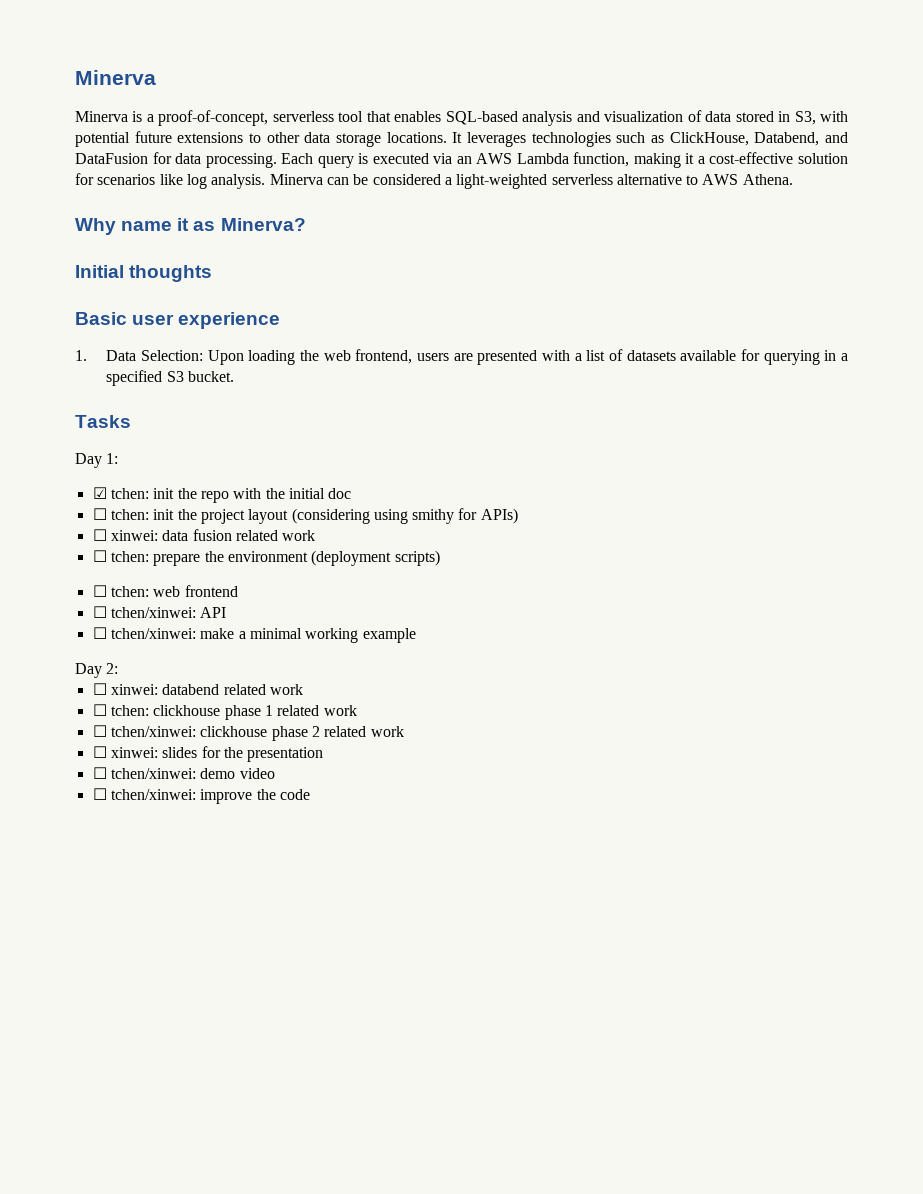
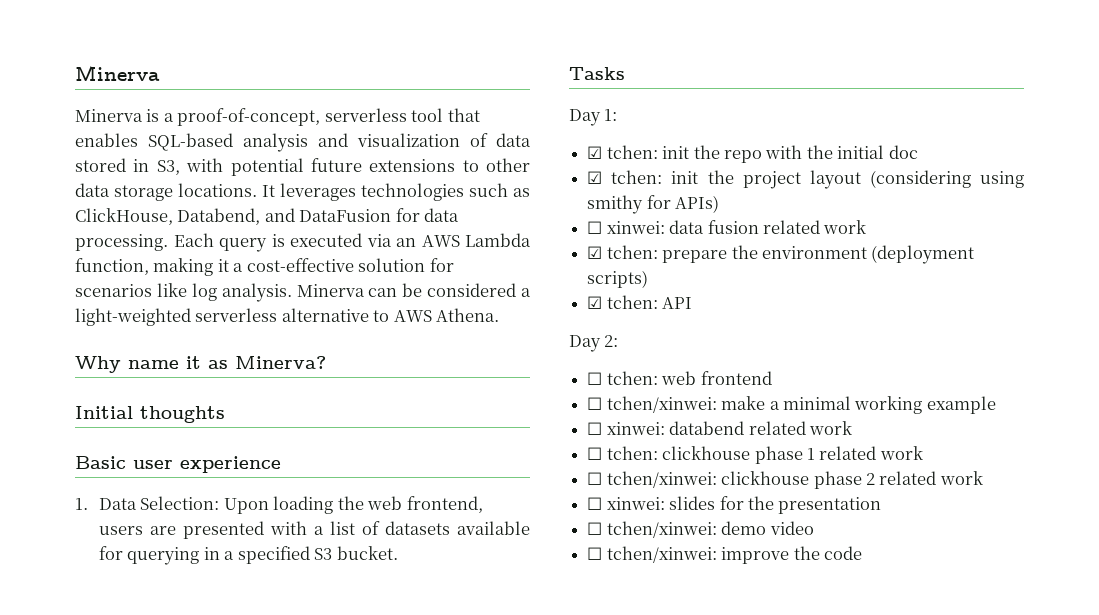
[92,508,107,520] ☐ -> [587,171,603,184] ☑
[92,550,107,562] ☐ -> [587,246,603,259] ☑
(440, 558) none -> [587,295,693,309] [569,335,619,352] // ☑ tchen: API // Day 2:
[92,606,227,618] // ☐ tchen/xinwei: API -> (772, 378) none
[75,663,119,678] // Day 2: -> (996, 405) none

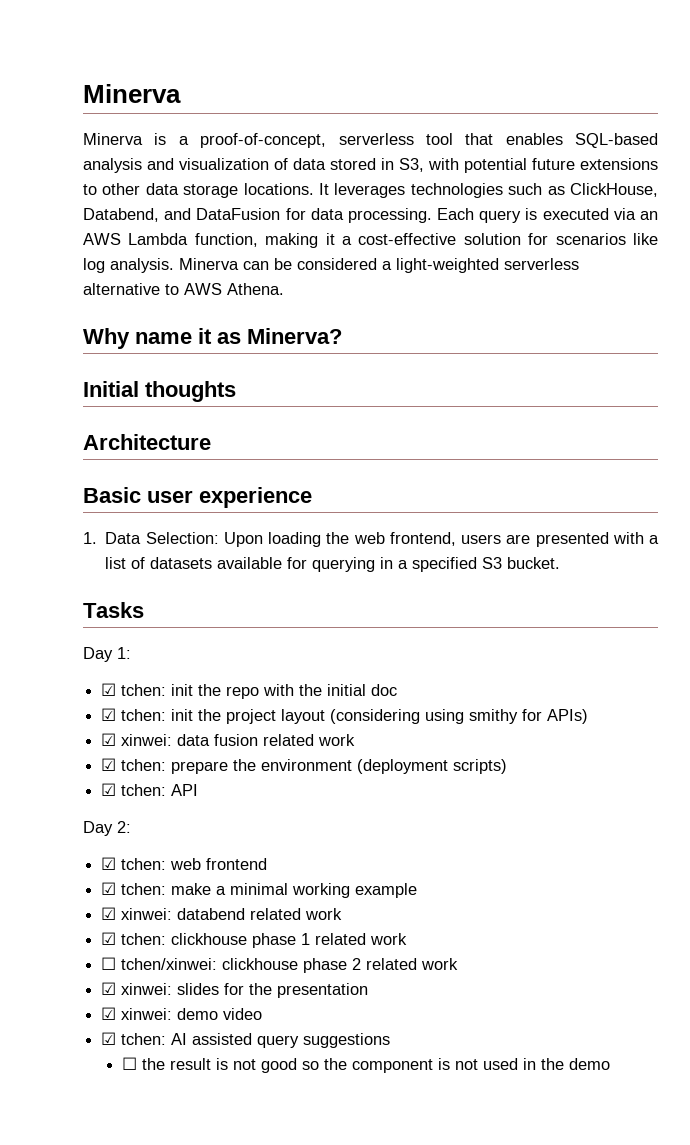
(225, 414) none -> [83,434,211,450] // Architecture
[587,221,603,234] ☐ -> [101,733,117,746] ☑
[587,372,603,385] ☐ -> [101,857,117,870] ☑
[587,396,717,413] ☐ tchen/xinwei: -> [101,882,167,895] ☑ tchen:
[587,422,603,435] ☐ -> [101,907,117,920] ☑
[587,447,603,460] ☐ -> [101,932,117,945] ☑
[587,497,603,510] ☐ -> [101,982,117,995] ☑
[587,521,717,538] ☐ tchen/xinwei: -> [101,1007,173,1020] ☑ xinwei:
[587,546,862,564] ☐ tchen/xinwei: improve the code -> [101,1032,391,1048] [121,1057,610,1073] ☑ tchen: AI assisted query suggestions // ☐ the result is not good so the component is not used in the demo

